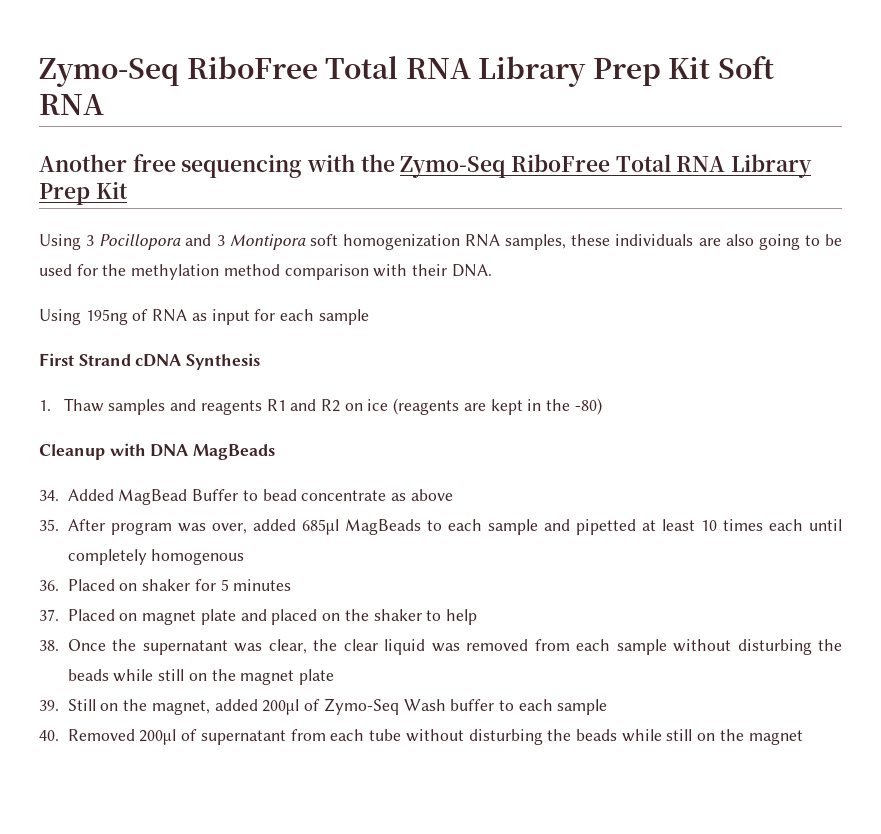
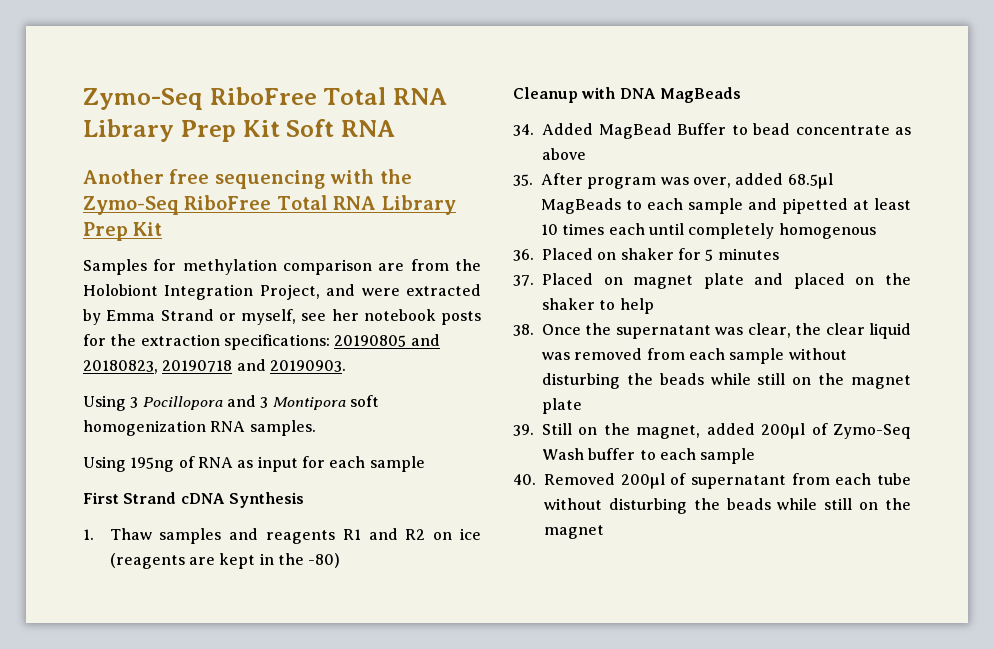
(128, 190) none -> [83,259,481,275] [83,284,482,300] [83,309,481,325] [83,334,440,350] [83,359,346,374] // Samples for methylation comparison are from the Holobiont Integration Project, and were extracted by Emma Strand or myself, see her notebook posts for the extraction specifications: 20190805 and 20180823, 20190718 and 20190903.
[505,234,842,250] [39,264,492,280] samples, these individuals are also going to be used for the methylation method comparison with their DNA. -> [249,420,316,436] samples.
[301,519,339,535] 685µl -> [787,173,833,189] 68.5µl

